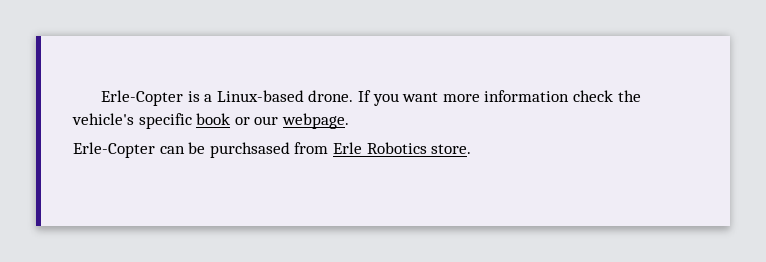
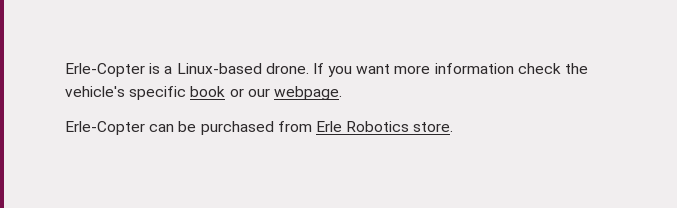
[209,142,290,158] purchsased -> [200,121,274,135] purchased

